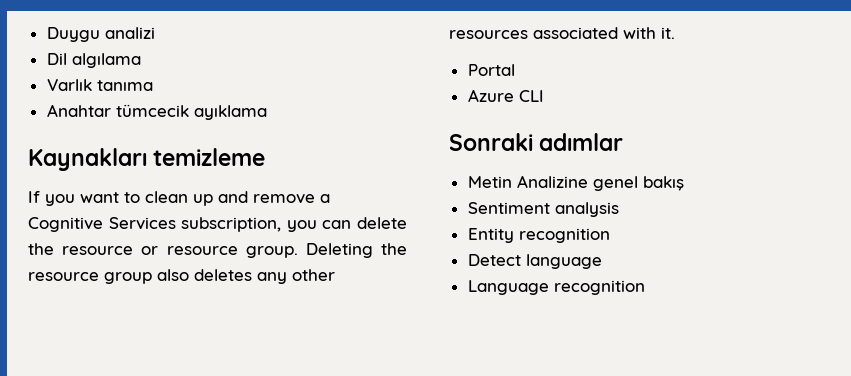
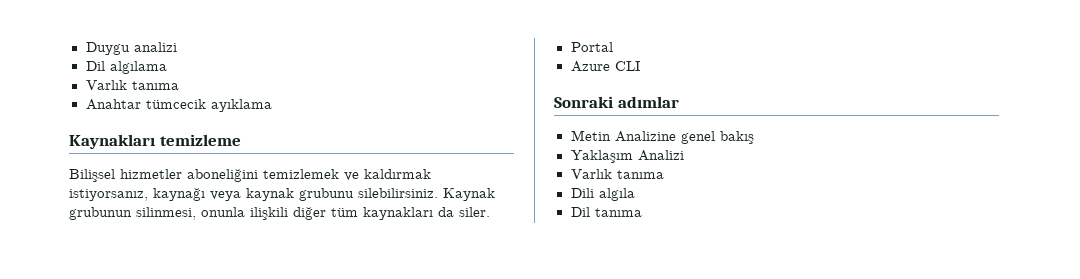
[28,191,330,206] [28,217,408,232] [28,243,407,258] [28,269,335,284] [449,27,675,39] If you want to clean up and remove a Cognitive Services subscription, you can delete the resource or resource group. Deleting the resource group also deletes any other resources associated with it. -> [69,169,431,182] [69,188,495,201] [69,207,490,220] Bilişsel hizmetler aboneliğini temizlemek ve kaldırmak istiyorsanız, kaynağı veya kaynak grubunu silebilirsiniz. Kaynak grubunun silinmesi, onunla ilişkili diğer tüm kaynakları da siler.
[467,202,619,217] [467,228,610,243] [467,254,602,269] [467,280,645,295] Sentiment analysis // Entity recognition // Detect language // Language recognition -> [570,150,684,163] [570,169,664,179] [570,188,635,201] [570,207,642,217] Yaklaşım Analizi // Varlık tanıma // Dili algıla // Dil tanıma

